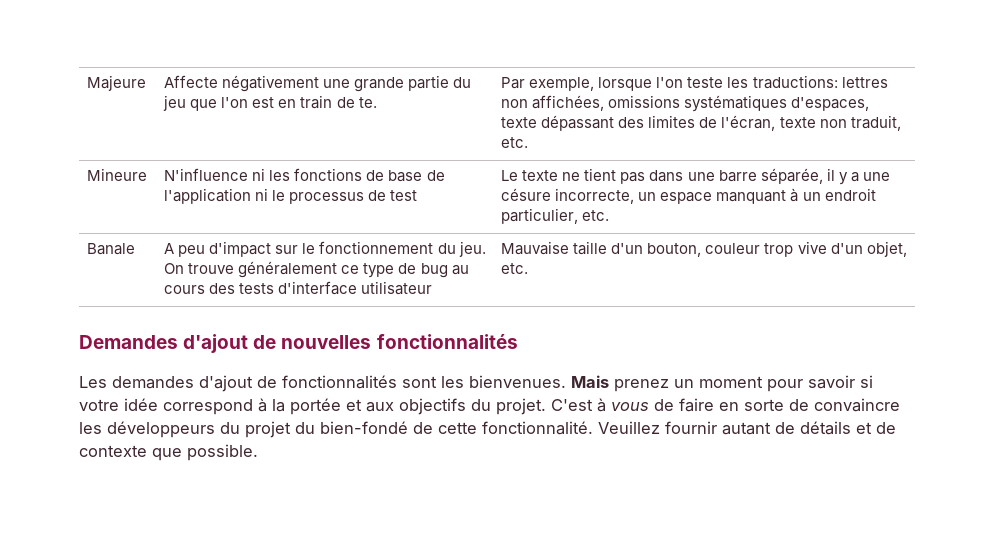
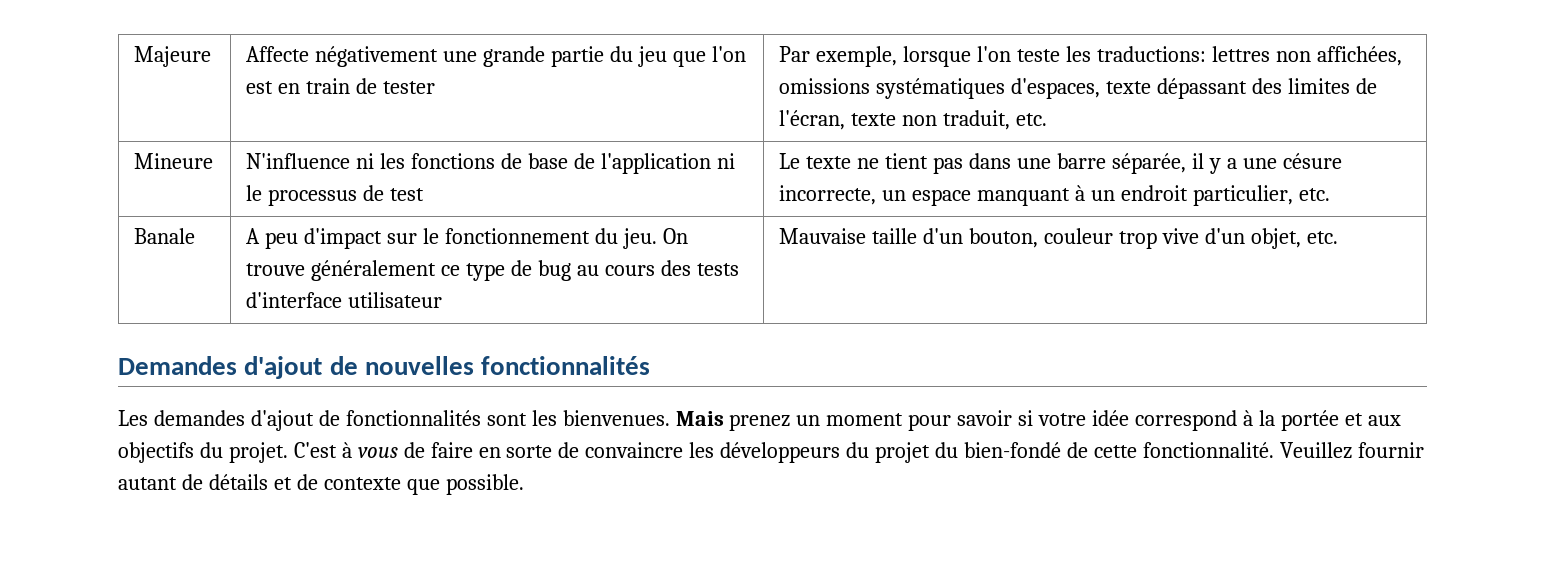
[358,97,377,108] te. -> [383,81,436,94] tester

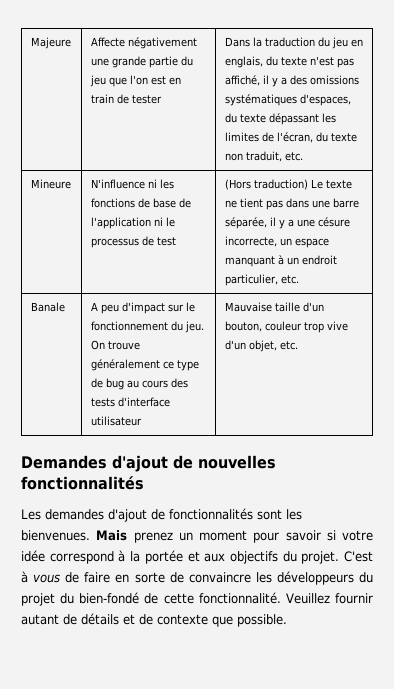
[779,46,1402,67] Par exemple, lorsque l'on teste les traductions: lettres non affichées, -> [224,37,363,49] [224,56,354,68] [224,75,307,87] Dans la traduction du jeu en englais, du texte n'est pas affiché, il y a des
(1101, 88) none -> [224,113,237,123] du
[1252,78,1283,94] des -> [321,113,336,123] les
(846, 120) none -> [315,132,328,142] du
(425, 194) none -> [224,179,308,190] (Hors traduction)

